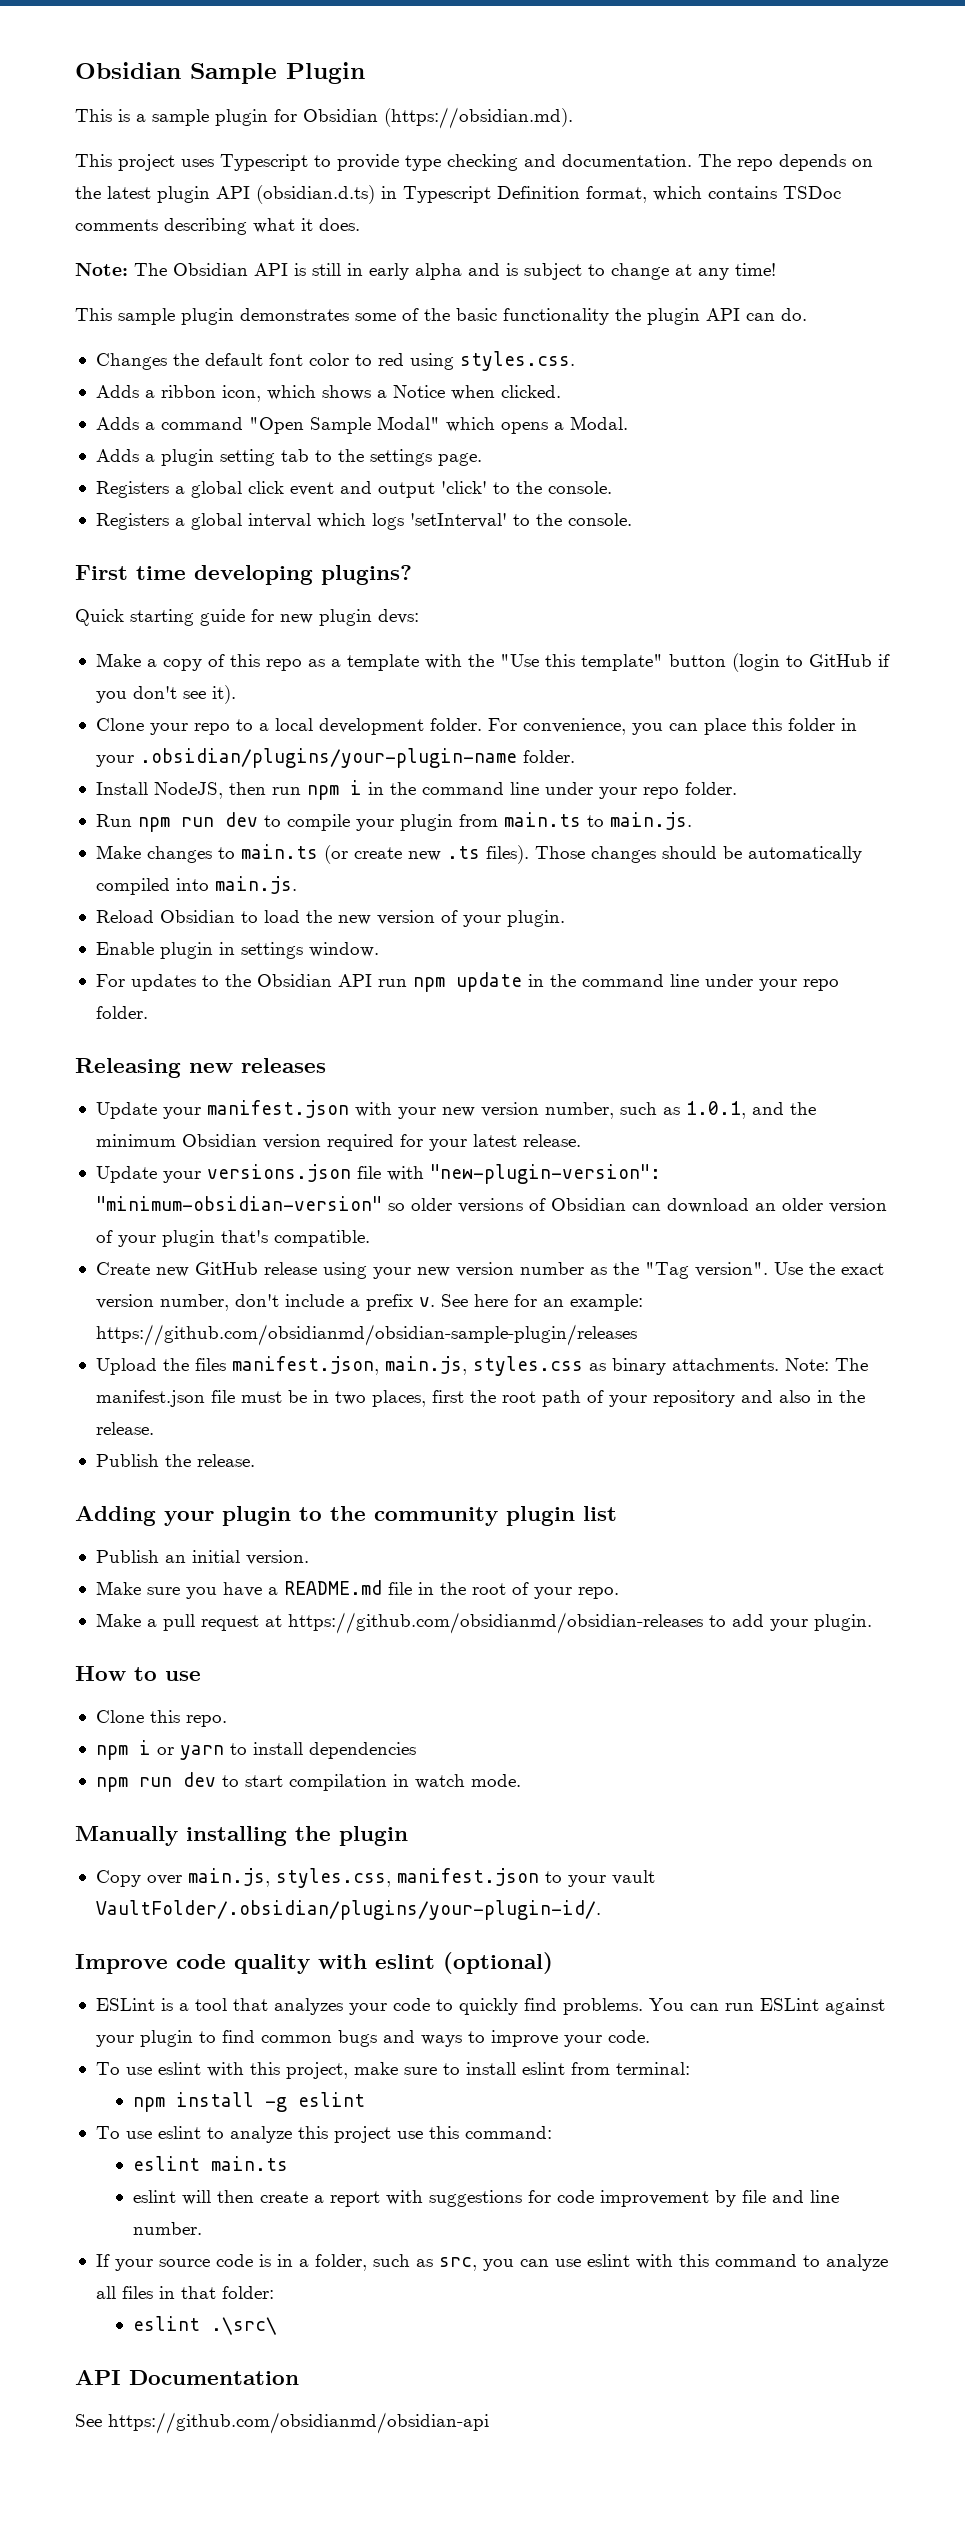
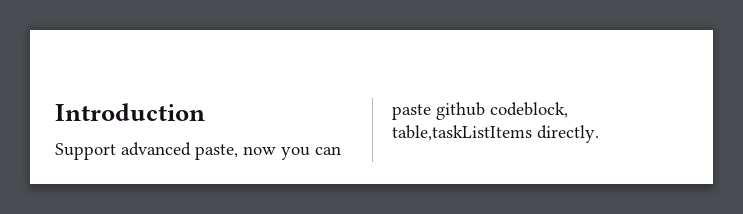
[75,62,365,84] [75,107,573,129] [75,154,873,171] [75,185,841,204] [75,218,360,235] [75,263,776,280] [75,308,807,325] [95,351,575,371] [95,385,561,402] [95,416,628,434] [95,449,482,466] [95,481,612,498] [95,513,632,530] [75,565,412,585] [75,609,419,626] [95,653,890,672] [95,685,236,704] [95,718,857,735] [95,748,575,768] [95,780,737,800] [95,812,692,832] [95,844,862,864] [95,876,297,895] [95,910,565,927] [95,942,379,959] [95,972,839,992] [95,1006,148,1019] [75,1058,326,1078] [95,1100,816,1119] [95,1134,581,1151] [95,1164,661,1184] [95,1196,887,1213] [95,1230,370,1247] [95,1262,884,1279] [95,1294,643,1311] [95,1324,637,1346] [95,1356,868,1376] [95,1390,865,1407] [95,1422,154,1435] [95,1454,255,1467] [75,1506,617,1526] [95,1550,309,1565] [95,1580,619,1599] [95,1612,872,1634] [75,1666,201,1681] [95,1710,227,1727] [95,1740,416,1760] [95,1772,521,1792] [75,1826,408,1846] [95,1868,655,1888] [95,1900,601,1920] [75,1952,553,1974] [95,1998,885,2015] [95,2030,650,2047] [95,2062,690,2079] [133,2092,366,2112] [95,2126,552,2143] [133,2156,289,2171] [133,2190,840,2207] [133,2222,203,2235] [95,2254,888,2271] [95,2286,274,2299] [133,2316,278,2335] [75,2370,299,2385] [75,2412,489,2434] Obsidian Sample Plugin // This is a sample plugin for Obsidian (https://obsidian.md). // This project uses Typescript to provide type checking and documentation. The repo depends on the latest plugin API (obsidian.d.ts) in Typescript Definition format, which contains TSDoc comments describing what it does. // Note: The Obsidian API is still in early alpha and is subject to change at any time! // This sample plugin demonstrates some of the basic functionality the plugin API can do. // Changes the default font color to red using styles.css. // Adds a ribbon icon, which shows a Notice when clicked. // Adds a command "Open Sample Modal" which opens a Modal. // Adds a plugin setting tab to the settings page. // Registers a global click event and output 'click' to the console. // Registers a global interval which logs 'setInterval' to the console. // First time developing plugins? // Quick starting guide for new plugin devs: // Make a copy of this repo as a template with the "Use this template" button (login to GitHub if you don't see it). // Clone your repo to a local development folder. For convenience, you can place this folder in your .obsidian/plugins/your-plugin-name folder. // Install NodeJS, then run npm i in the command line under your repo folder. // Run npm run dev to compile your plugin from main.ts to main.js. // Make changes to main.ts (or create new .ts files). Those changes should be automatically compiled into main.js. // Reload Obsidian to load the new version of your plugin. // Enable plugin in settings window. // For updates to the Obsidian API run npm update in the command line under your repo folder. // Releasing new releases // Update your manifest.json with your new version number, such as 1.0.1, and the minimum Obsidian version required for your latest release. // Update your versions.json file with "new-plugin-version": "minimum-obsidian-version" so older versions of Obsidian can download an older version of your plugin that's compatible. // Create new GitHub release using your new version number as the "Tag version". Use the exact version number, don't include a prefix v. See here for an example: https://github.com/obsidianmd/obsidian-sample-plugin/releases // Upload the files manifest.json, main.js, styles.css as binary attachments. Note: The manifest.json file must be in two places, first the root path of your repository and also in the release. // Publish the release. // Adding your plugin to the community plugin list // Publish an initial version. // Make sure you have a README.md file in the root of your repo. // Make a pull request at https://github.com/obsidianmd/obsidian-releases to add your plugin. // How to use // Clone this repo. // npm i or yarn to install dependencies // npm run dev to start compilation in watch mode. // Manually installing the plugin // Copy over main.js, styles.css, manifest.json to your vault VaultFolder/.obsidian/plugins/your-plugin-id/. // Improve code quality with eslint (optional) // ESLint is a tool that analyzes your code to quickly find problems. You can run ESLint against your plugin to find common bugs and ways to improve your code. // To use eslint with this project, make sure to install eslint from terminal: // npm install -g eslint // To use eslint to analyze this project use this command: // eslint main.ts // eslint will then create a report with suggestions for code improvement by file and line number. // If your source code is in a folder, such as src, you can use eslint with this command to analyze all files in that folder: // eslint .\src\ // API Documentation // See https://github.com/obsidianmd/obsidian-api -> [55,103,205,121] [55,142,341,160] [392,102,568,120] [392,125,599,143] Introduction // Support advanced paste, now you can paste github codeblock, table,taskListItems directly.

